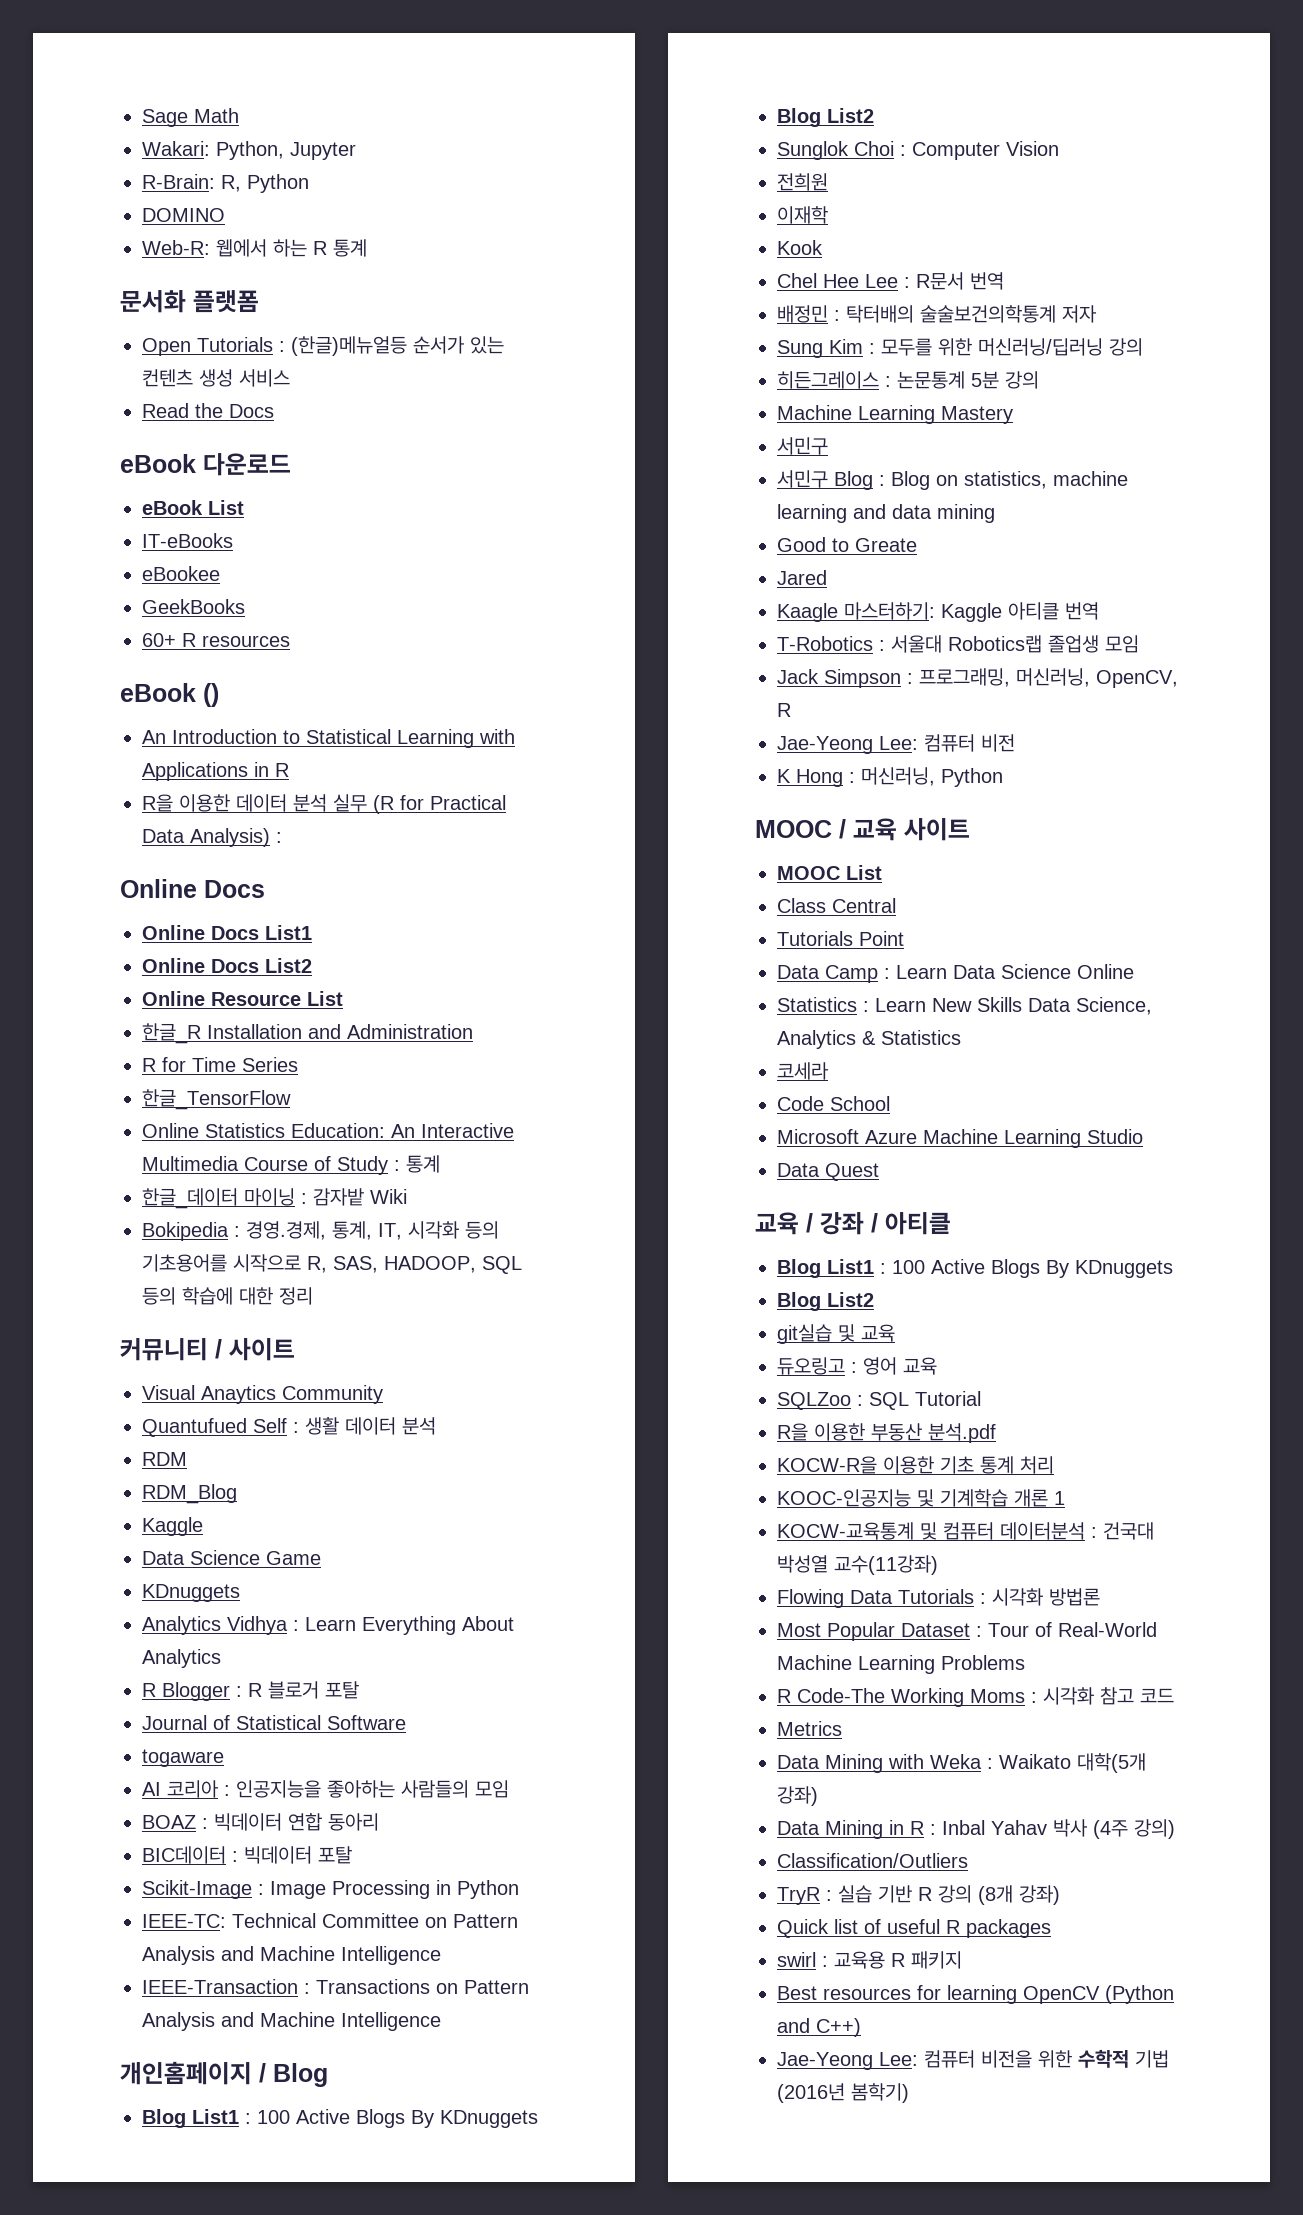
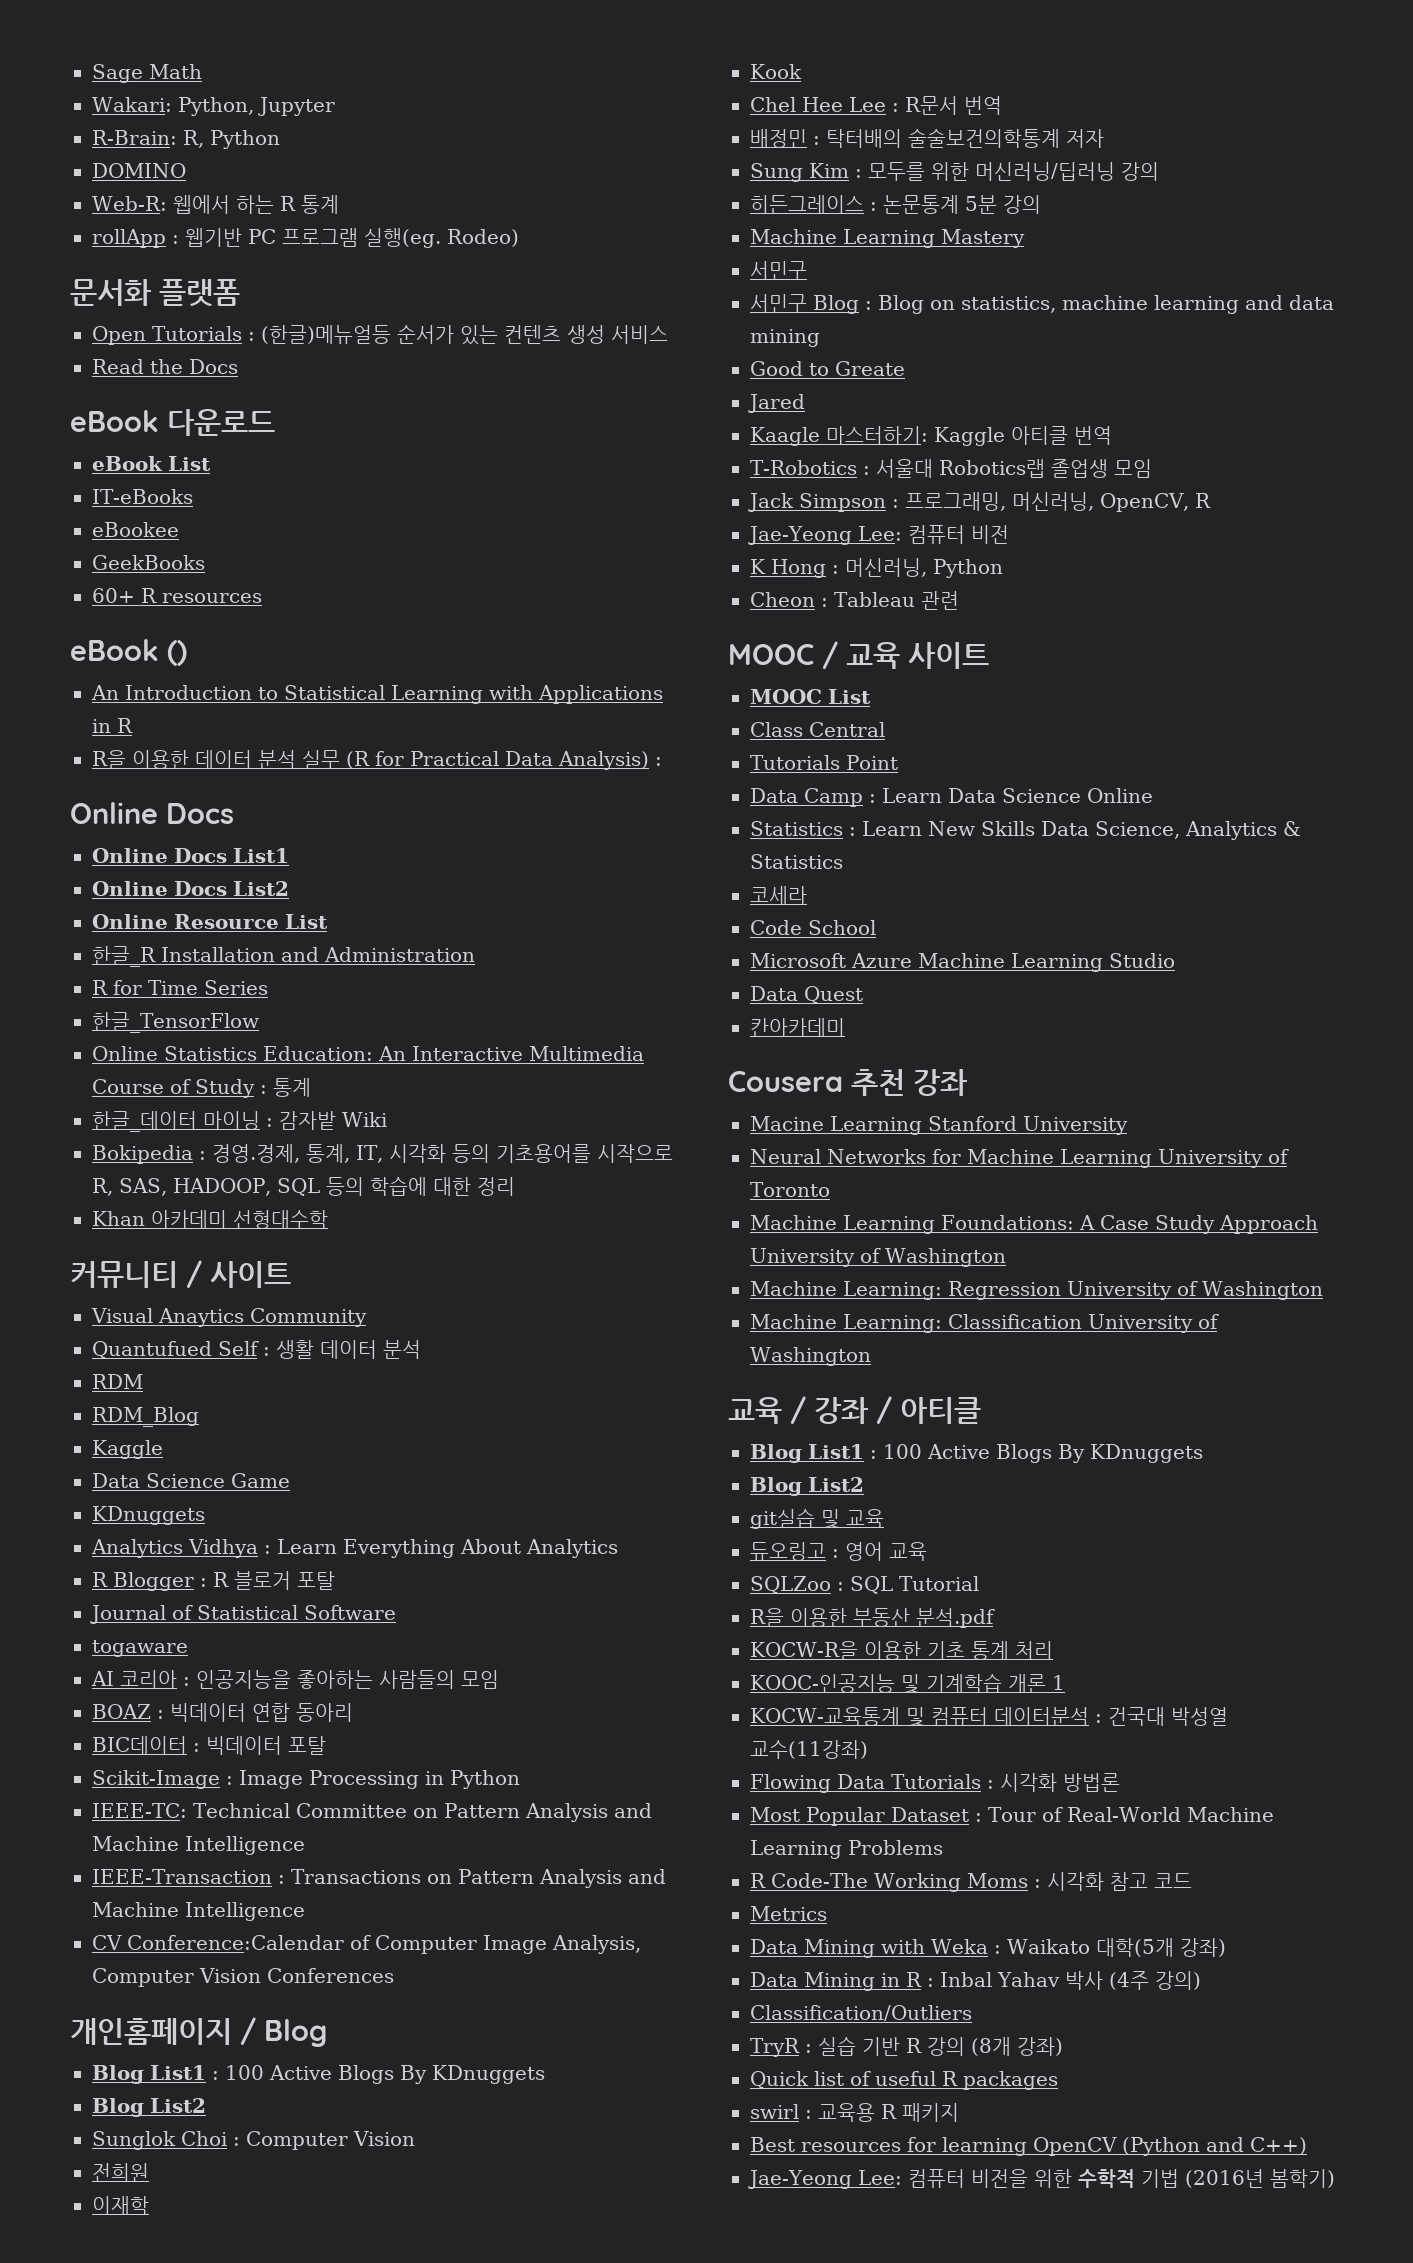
(367, 248) none -> [92,228,519,248] // rollApp : 웹기반 PC 프로그램 실행(eg. Rodeo)
(313, 1296) none -> [92,1210,328,1229] // Khan 아카데미 선형대수학
(441, 2021) none -> [92,1935,641,1954] [92,1968,394,1987] // CV Conference:Calendar of Computer Image Analysis, Computer Vision Conferences
(1003, 777) none -> [750,591,959,610] // Cheon : Tableau 관련
(879, 1172) none -> [750,1018,845,1037] [728,1069,968,1096] [750,1116,1128,1135] [750,1149,1289,1168] [750,1182,830,1197] [750,1215,1318,1234] [750,1248,1006,1267] [750,1281,1323,1300] [750,1314,1219,1333] [750,1347,871,1366] // 칸아카데미 // Cousera 추천 강좌 // Macine Learning Stanford University // Neural Networks for Machine Learning University of Toronto // Machine Learning Foundations: A Case Study Approach University of Washington // Machine Learning: Regression University of Washington // Machine Learning: Classification University of Washington

